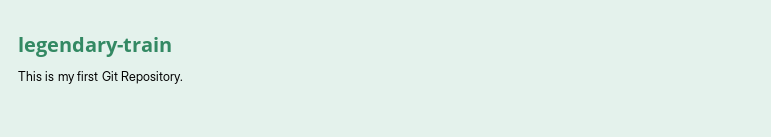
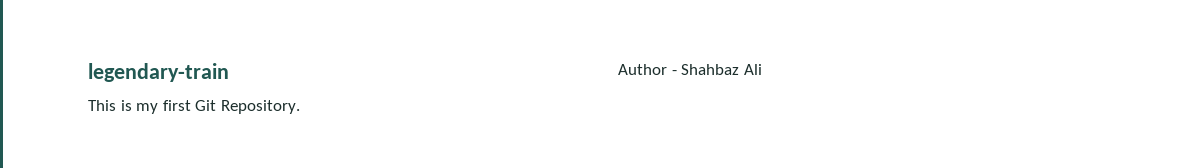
(183, 77) none -> [618,64,762,75] // Author - Shahbaz Ali

